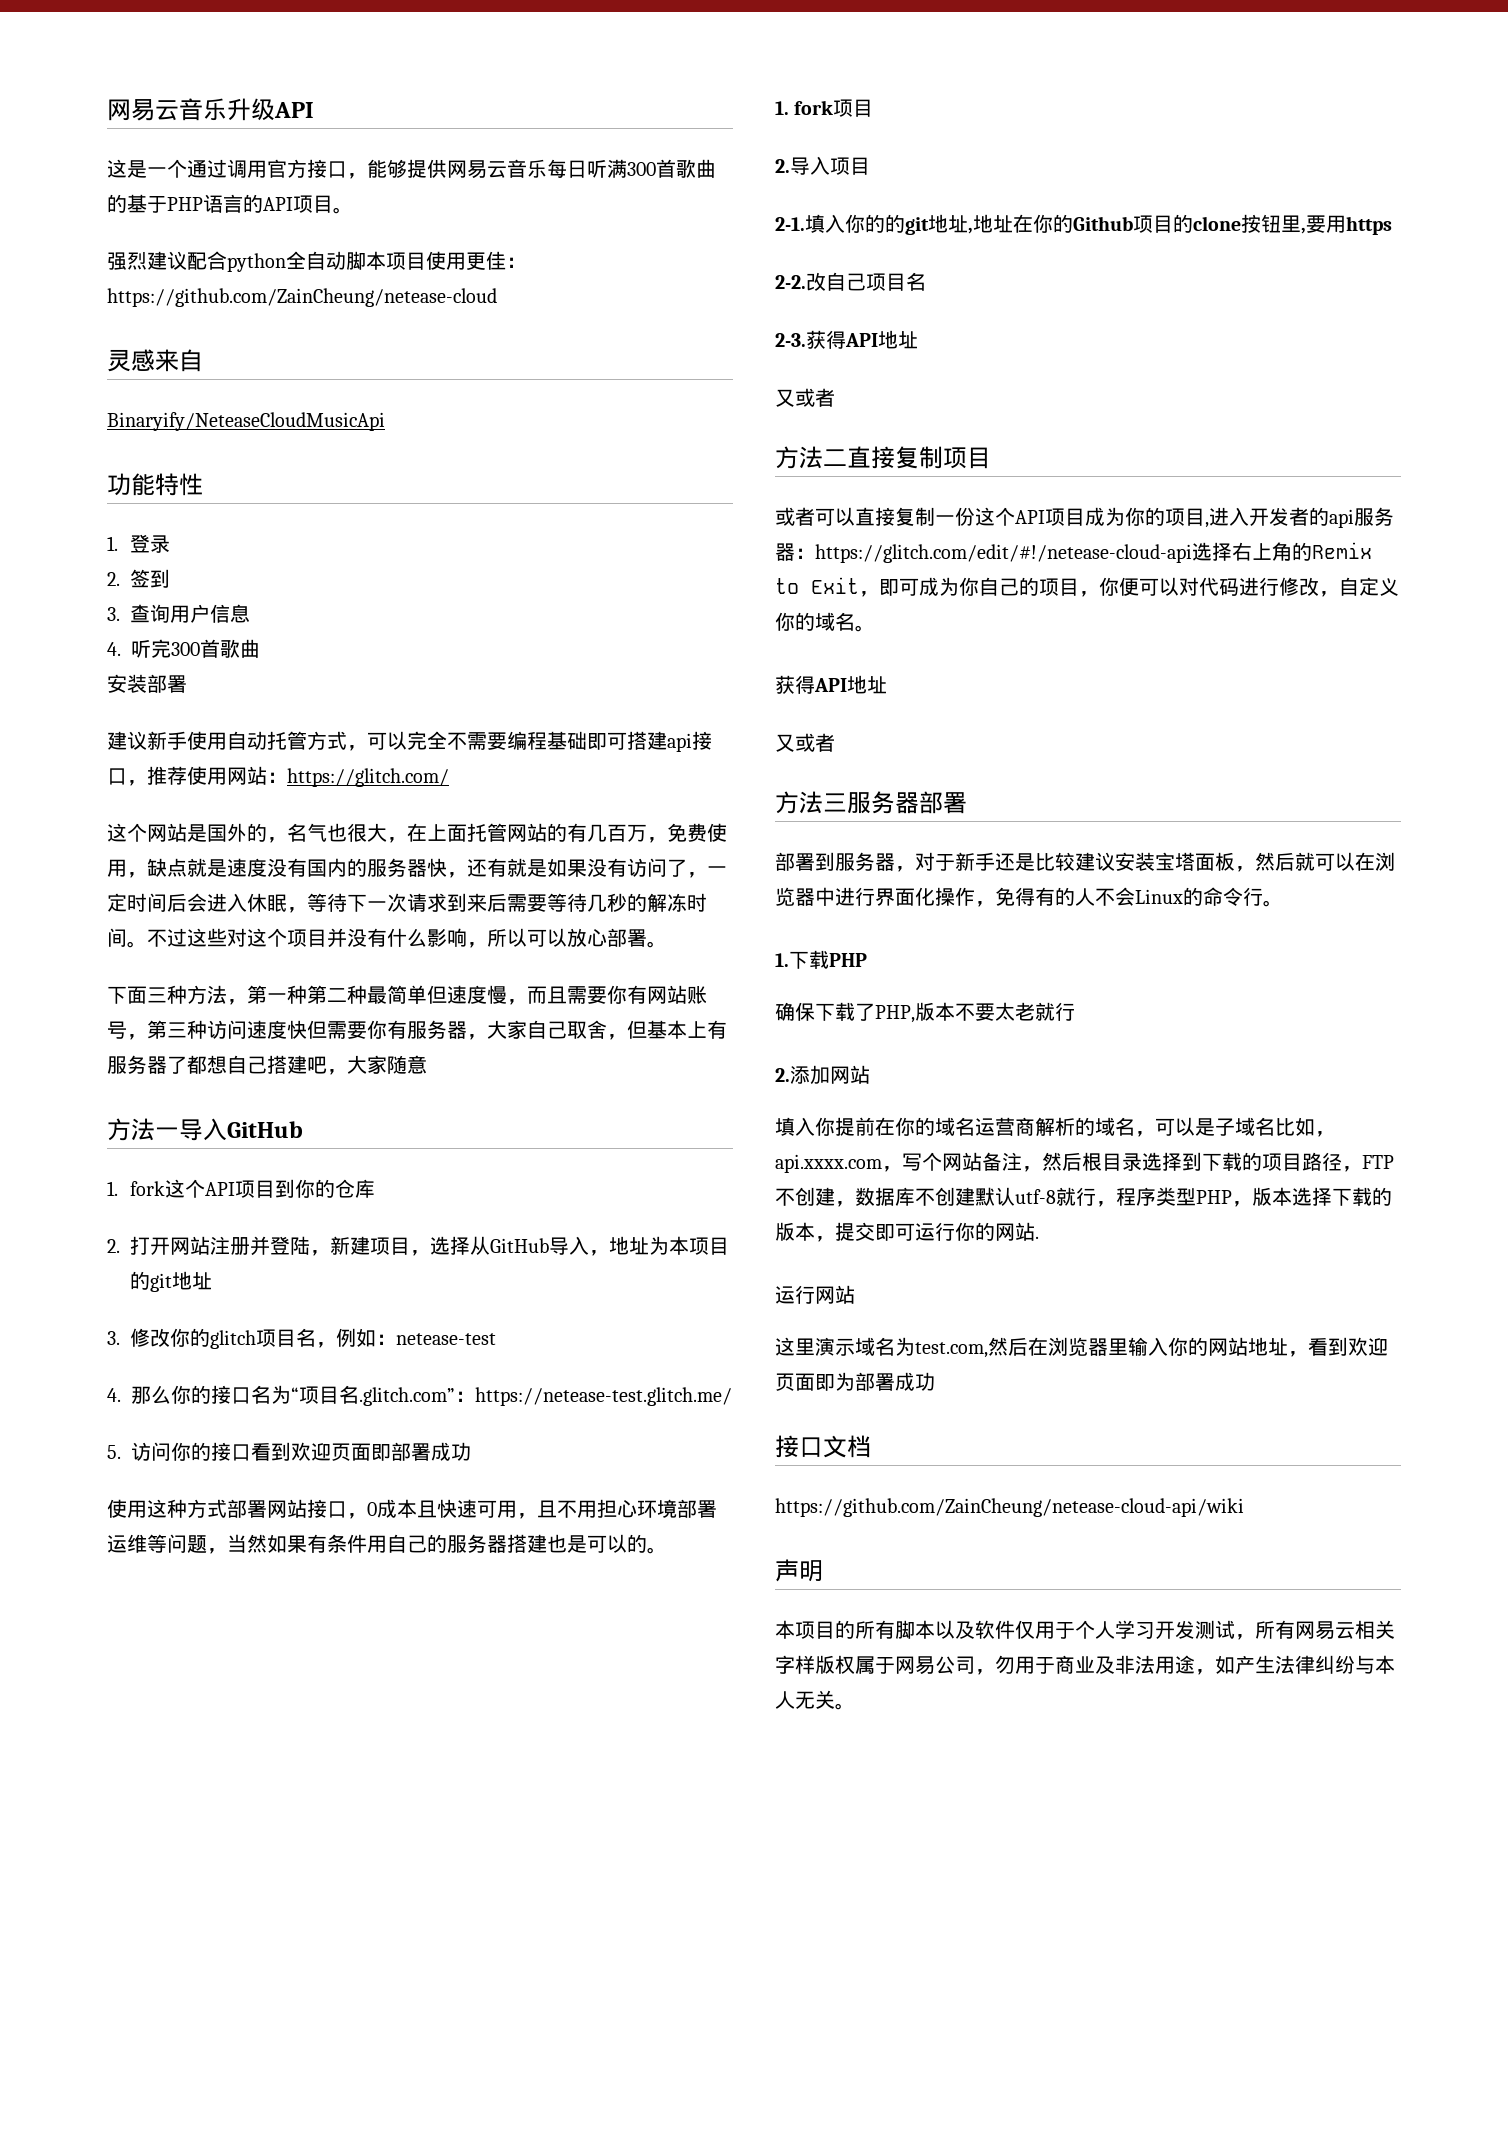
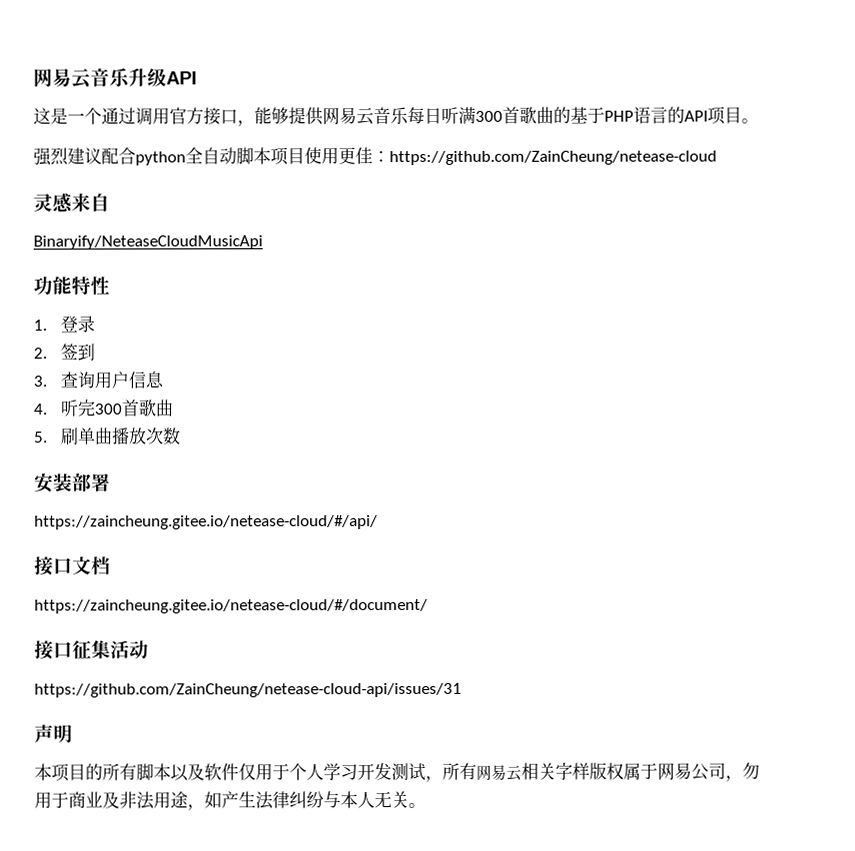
[107,674,187,693] [107,731,712,752] [107,766,449,787] [107,823,727,843] [107,858,727,878] [107,893,707,913] [107,928,667,948] [107,985,707,1005] [107,1020,727,1040] [107,1055,427,1075] [107,1118,303,1141] [107,1179,375,1198] [107,1236,729,1256] [130,1271,212,1292] [107,1328,496,1349] [107,1385,732,1406] [107,1442,471,1461] [107,1499,717,1519] [107,1534,667,1554] [775,99,874,117] [775,156,870,175] [775,214,1392,235] [775,272,926,291] [775,330,918,349] [775,388,835,407] [775,446,991,469] [775,507,1394,528] [775,542,1372,563] [775,577,1399,597] [775,612,875,632] [775,675,887,694] [775,733,835,752] [775,791,967,814] [775,852,1395,872] [775,887,1283,907] [775,950,867,969] [775,1002,1075,1023] [775,1065,870,1085] [775,1117,1335,1137] [775,1152,1394,1173] [775,1187,1392,1207] [775,1222,1039,1242] [775,1285,855,1304] [775,1337,1388,1358] [775,1372,935,1391] [775,1435,871,1458] [775,1498,1244,1517] 安装部署 // 建议新手使用自动托管方式，可以完全不需要编程基础即可搭建api接口，推荐使用网站：https://glitch.com/ // 这个网站是国外的，名气也很大，在上面托管网站的有几百万，免费使用，缺点就是速度没有国内的服务器快，还有就是如果没有访问了，一定时间后会进入休眠，等待下一次请求到来后需要等待几秒的解冻时间。不过这些对这个项目并没有什么影响，所以可以放心部署。 // 下面三种方法，第一种第二种最简单但速度慢，而且需要你有网站账号，第三种访问速度快但需要你有服务器，大家自己取舍，但基本上有服务器了都想自己搭建吧，大家随意 // 方法一导入GitHub // 1. fork这个API项目到你的仓库 // 2.打开网站注册并登陆，新建项目，选择从GitHub导入，地址为本项目的git地址 // 3.修改你的glitch项目名，例如：netease-test // 4.那么你的接口名为“项目名.glitch.com”：https://netease-test.glitch.me/ // 5.访问你的接口看到欢迎页面即部署成功 // 使用这种方式部署网站接口，0成本且快速可用，且不用担心环境部署运维等问题，当然如果有条件用自己的服务器搭建也是可以的。 // 1. fork项目 // 2.导入项目 // 2-1.填入你的的git地址,地址在你的Github项目的clone按钮里,要用https // 2-2.改自己项目名 // 2-3.获得API地址 // 又或者 // 方法二直接复制项目 // 或者可以直接复制一份这个API项目成为你的项目,进入开发者的api服务器：https://glitch.com/edit/#!/netease-cloud-api选择右上角的Remix to Exit，即可成为你自己的项目，你便可以对代码进行修改，自定义你的域名。 // 获得API地址 // 又或者 // 方法三服务器部署 // 部署到服务器，对于新手还是比较建议安装宝塔面板，然后就可以在浏览器中进行界面化操作，免得有的人不会Linux的命令行。 // 1.下载PHP // 确保下载了PHP,版本不要太老就行 // 2.添加网站 // 填入你提前在你的域名运营商解析的域名，可以是子域名比如，api.xxxx.com，写个网站备注，然后根目录选择到下载的项目路径，FTP不创建，数据库不创建默认utf-8就行，程序类型PHP，版本选择下载的版本，提交即可运行你的网站. // 运行网站 // 这里演示域名为test.com,然后在浏览器里输入你的网站地址，看到欢迎页面即为部署成功 // 接口文档 // https://github.com/ZainCheung/netease-cloud-api/wiki -> [34,427,181,445] [34,472,111,493] [34,515,378,530] [34,556,111,576] [34,599,428,614] [34,640,149,660] [34,682,462,698] 5.刷单曲播放次数 // 安装部署 // https://zaincheung.gitee.io/netease-cloud/#/api/ // 接口文档 // https://zaincheung.gitee.io/netease-cloud/#/document/ // 接口征集活动 // https://github.com/ZainCheung/netease-cloud-api/issues/31

